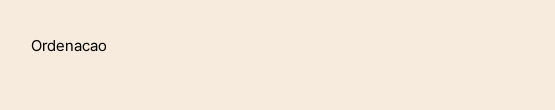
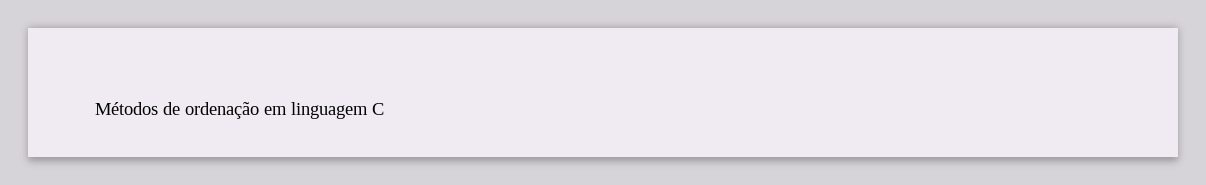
[31,39,107,52] Ordenacao -> [95,102,384,119] Métodos de ordenação em linguagem C

